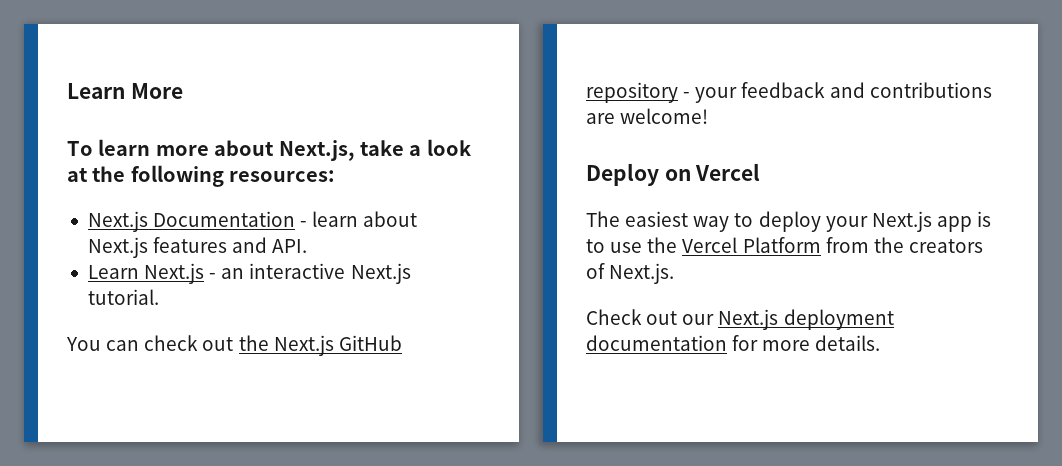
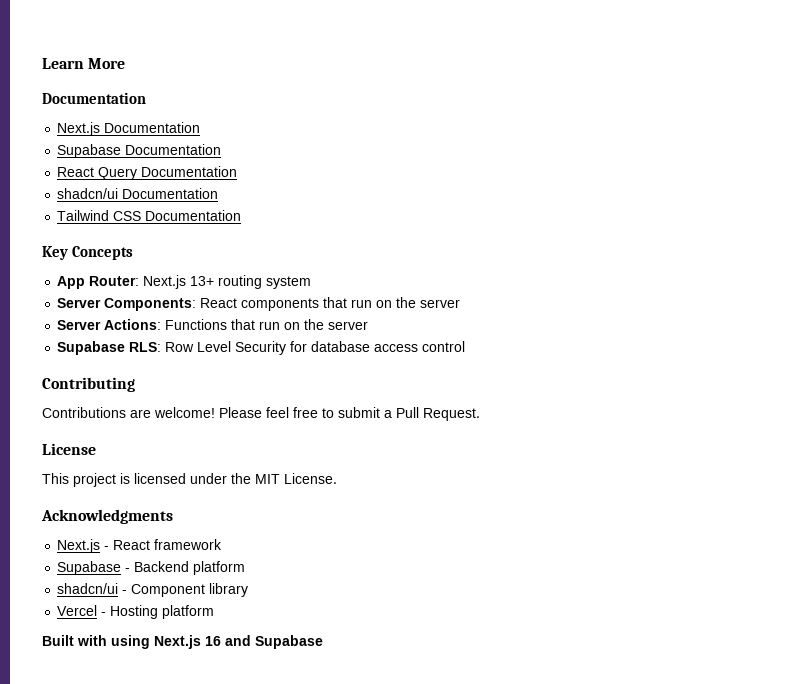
[67,139,471,161] [67,165,336,187] [87,211,418,232] [87,237,308,258] [87,263,411,284] [87,289,159,305] [66,335,402,356] [586,82,992,103] [586,108,709,124] [586,163,761,186] [586,211,992,232] [586,237,983,253] [586,263,675,284] [586,309,894,330] [586,335,881,351] To learn more about Next.js, take a look at the following resources: // Next.js Documentation - learn about Next.js features and API. // Learn Next.js - an interactive Next.js tutorial. // You can check out the Next.js GitHub repository - your feedback and contributions are welcome! // Deploy on Vercel // The easiest way to deploy your Next.js app is to use the Vercel Platform from the creators of Next.js. // Check out our Next.js deployment documentation for more details. -> [42,92,146,104] [57,122,201,136] [57,144,222,158] [57,166,238,180] [57,188,219,199] [57,210,242,221] [42,246,134,260] [57,275,312,289] [57,297,461,311] [57,319,369,330] [57,341,466,355] [42,377,135,392] [42,407,480,421] [42,443,96,455] [42,473,337,487] [41,509,173,524] [57,539,223,553] [57,561,246,575] [57,583,249,597] [57,605,215,619] [42,635,323,649] Documentation // Next.js Documentation // Supabase Documentation // React Query Documentation // shadcn/ui Documentation // Tailwind CSS Documentation // Key Concepts // App Router: Next.js 13+ routing system // Server Components: React components that run on the server // Server Actions: Functions that run on the server // Supabase RLS: Row Level Security for database access control // Contributing // Contributions are welcome! Please feel free to submit a Pull Request. // License // This project is licensed under the MIT License. // Acknowledgments // Next.js - React framework // Supabase - Backend platform // shadcn/ui - Component library // Vercel - Hosting platform // Built with using Next.js 16 and Supabase

